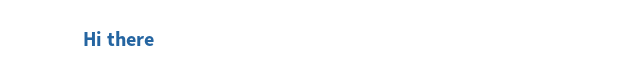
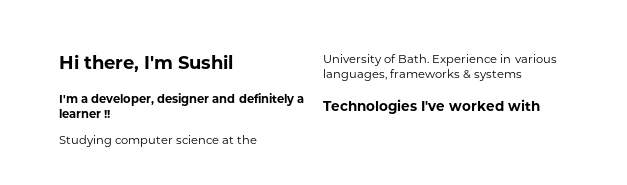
[107,31,155,46] there -> [84,54,233,72] [59,93,304,106] [59,109,111,118] [59,135,258,147] [323,54,557,66] [323,69,523,81] [323,99,540,114] there, I'm Sushil // I'm a developer, designer and definitely a learner !! // Studying computer science at the University of Bath. Experience in various languages, frameworks & systems // Technologies I've worked with

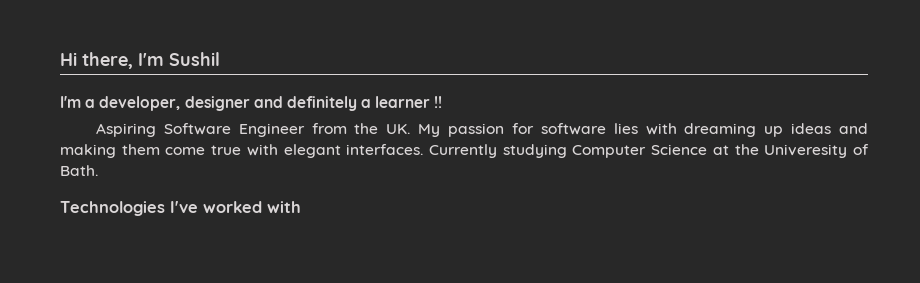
[59,135,220,147] Studying computer science -> [95,123,868,137] [60,144,708,158] Aspiring Software Engineer from the UK. My passion for software lies with dreaming up ideas and making them come true with elegant interfaces. Currently studying Computer Science
[323,54,382,66] University -> [764,144,848,158] Univeresity
[432,54,557,66] [323,69,523,81] Experience in various languages, frameworks & systems -> (98, 170) none

